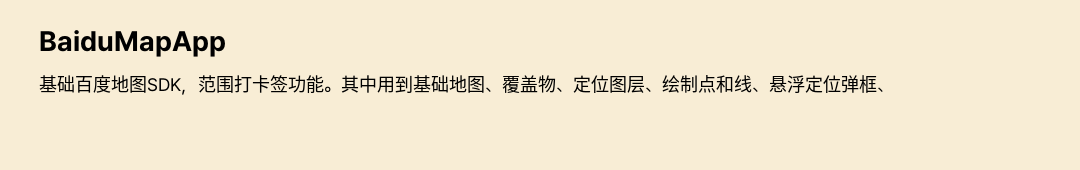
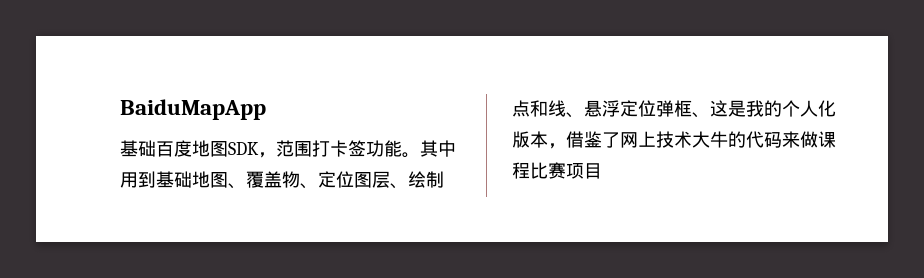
(894, 89) none -> [710,100,836,117] [512,131,836,149] [512,162,602,179] 这是我的个人化版本，借鉴了网上技术大牛的代码来做课程比赛项目

